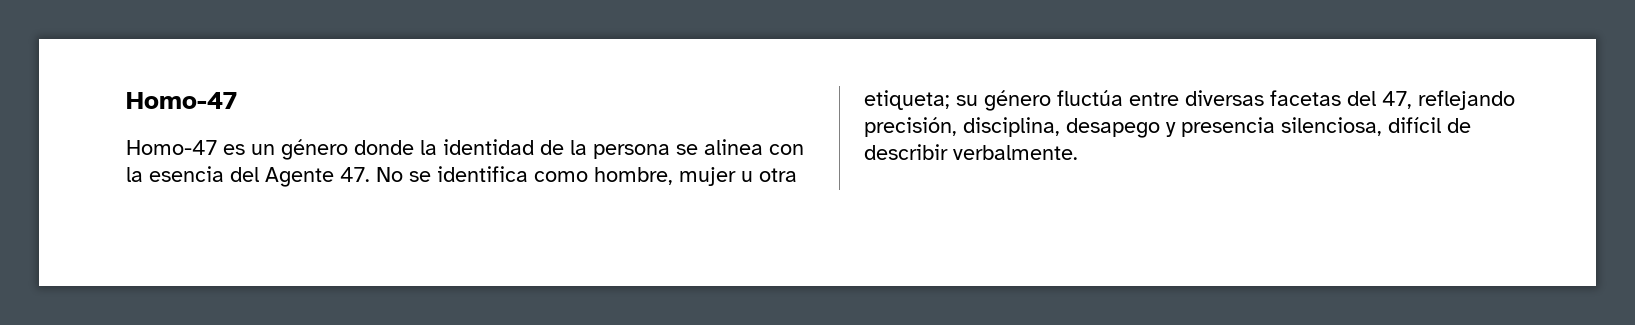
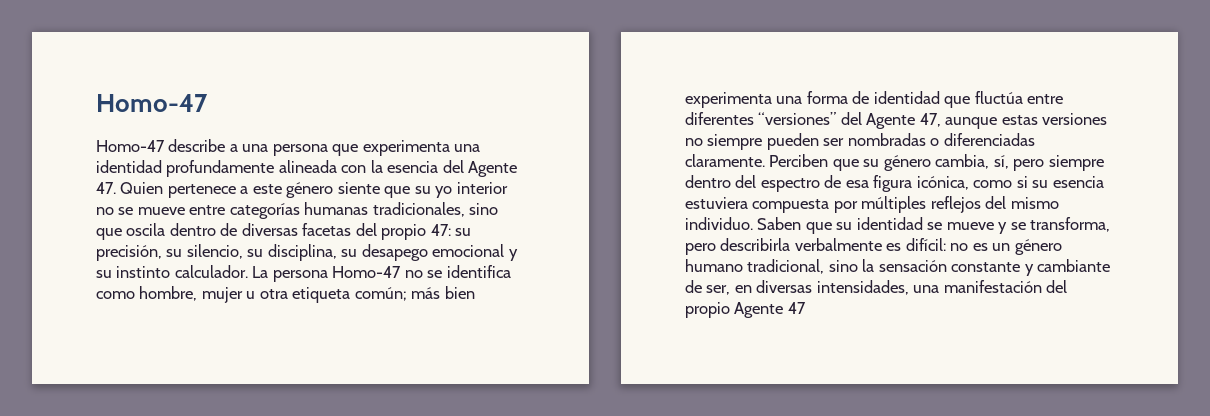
[223,139,763,160] es un género donde la identidad de la persona se alinea -> [168,139,481,156] [96,160,337,177] describe a una persona que experimenta una identidad profundamente alineada
[376,167,403,182] No -> [120,182,508,198] [96,202,499,219] [96,223,472,240] [96,244,518,261] [96,265,423,282] Quien pertenece a este género siente que su yo interior no se mueve entre categorías humanas tradicionales, sino que oscila dentro de diversas facetas del propio 47: su precisión, su silencio, su disciplina, su desapego emocional y su instinto calculador. La persona Homo-47 no
[864,90,1515,111] [864,117,1471,138] [864,144,1078,160] etiqueta; su género fluctúa entre diversas facetas del 47, reflejando precisión, disciplina, desapego y presencia silenciosa, difícil de describir verbalmente. -> [292,286,475,303] [685,91,1064,108] [685,112,1108,129] [685,133,1035,150] [685,154,1104,171] [685,175,1104,192] [685,196,1059,213] [685,217,1111,234] [685,238,1062,255] [685,259,1111,276] [685,280,1068,295] [685,302,806,318] etiqueta común; más bien experimenta una forma de identidad que fluctúa entre diferentes “versiones” del Agente 47, aunque estas versiones no siempre pueden ser nombradas o diferenciadas claramente. Perciben que su género cambia, sí, pero siempre dentro del espectro de esa figura icónica, como si su esencia estuviera compuesta por múltiples reflejos del mismo individuo. Saben que su identidad se mueve y se transforma, pero describirla verbalmente es difícil: no es un género humano tradicional, sino la sensación constante y cambiante de ser, en diversas intensidades, una manifestación del propio Agente 47

